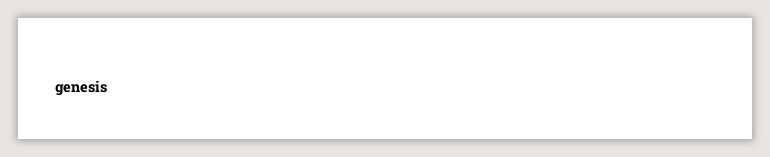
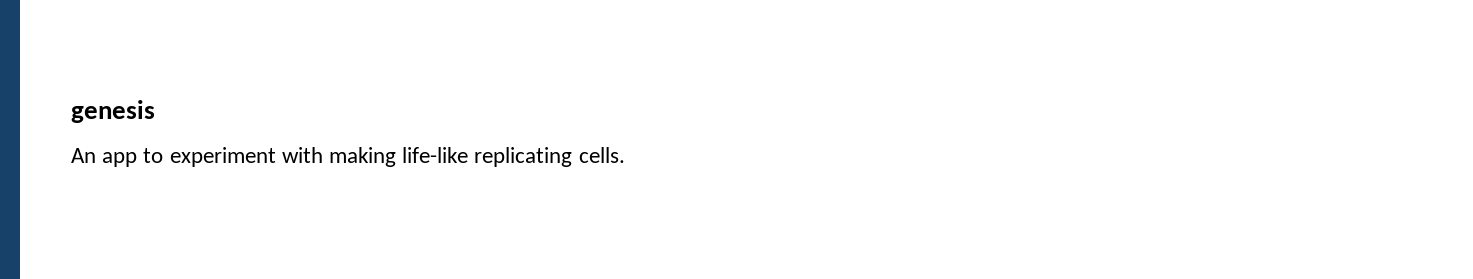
(107, 88) none -> [71,147,625,167] // An app to experiment with making life-like replicating cells.

